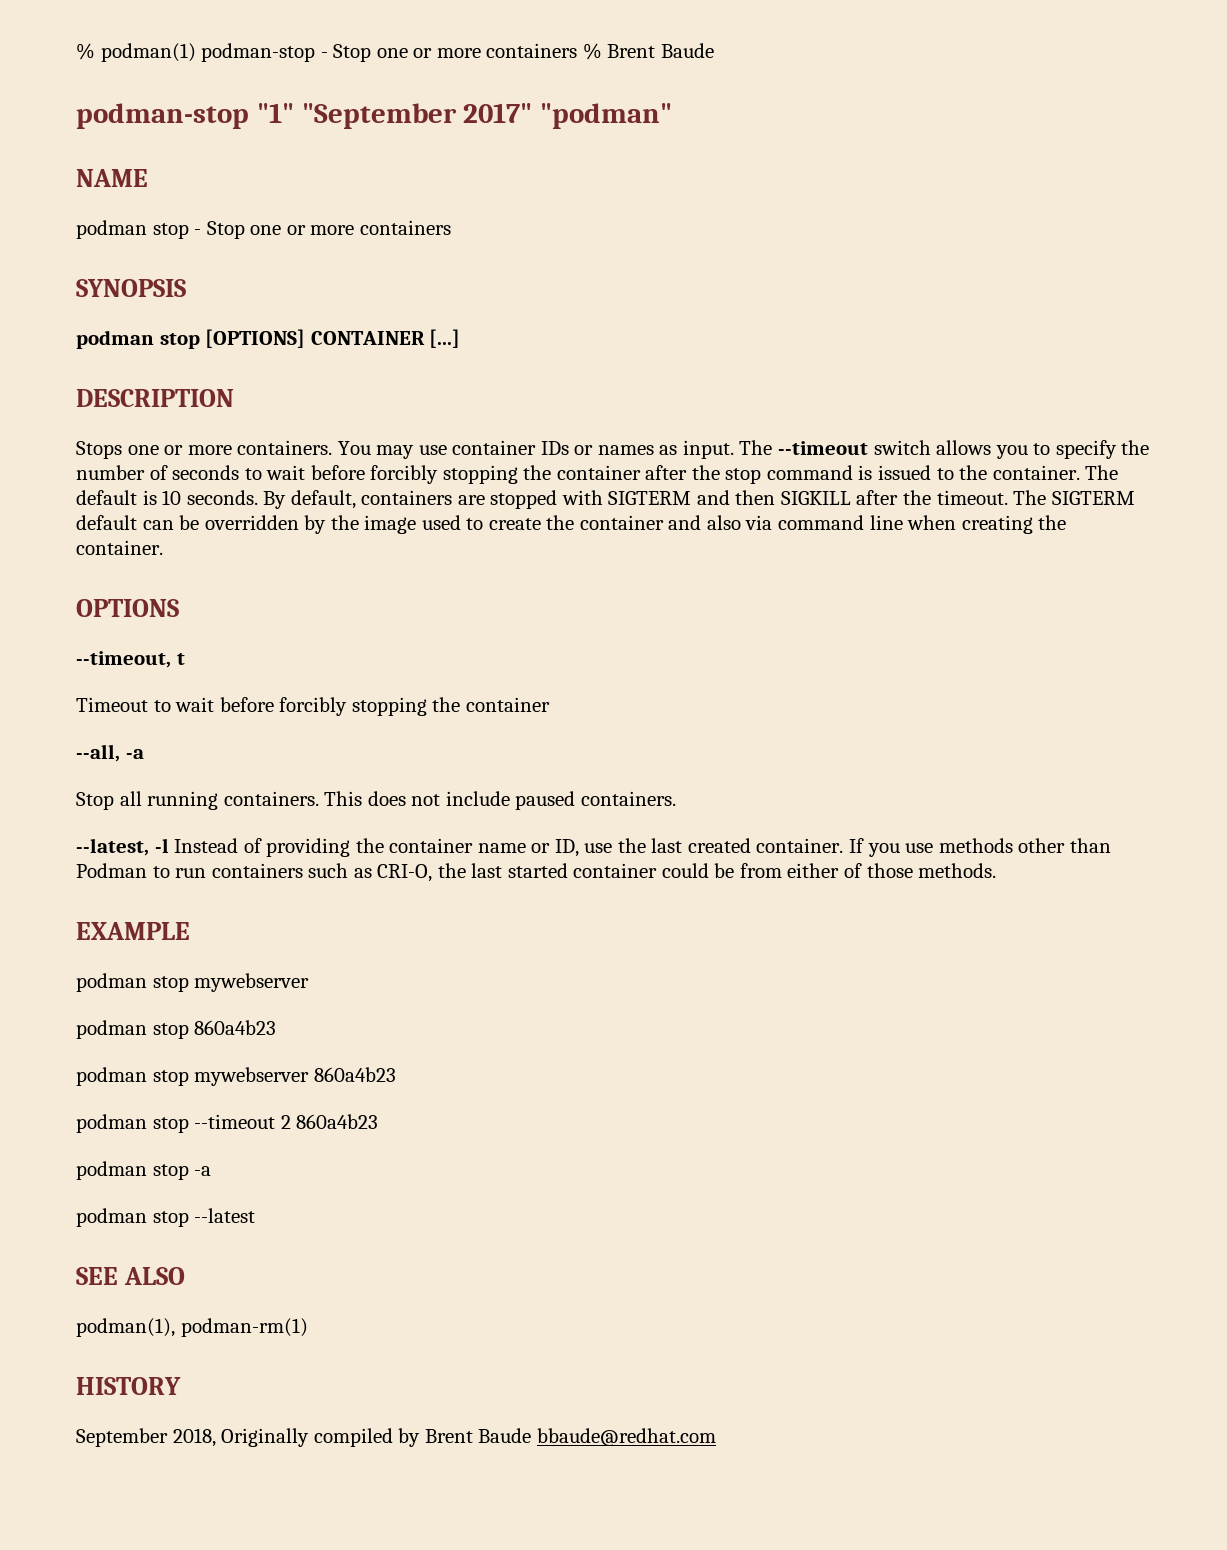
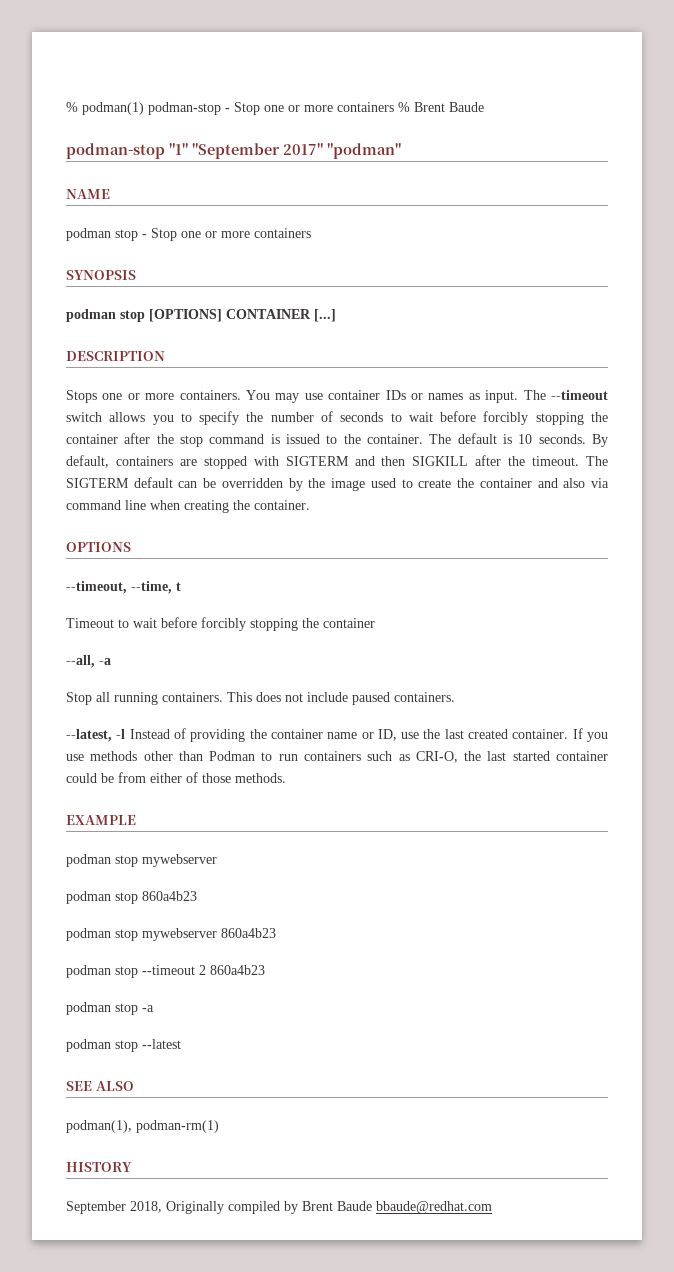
(171, 659) none -> [131,581,172,594] --time,

